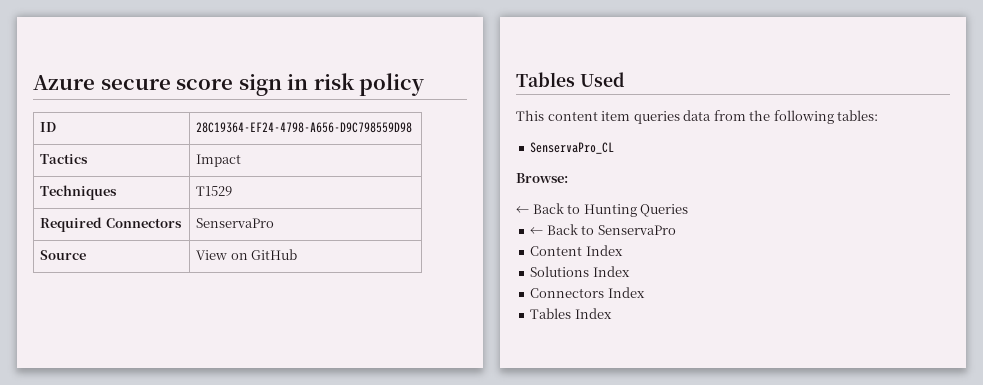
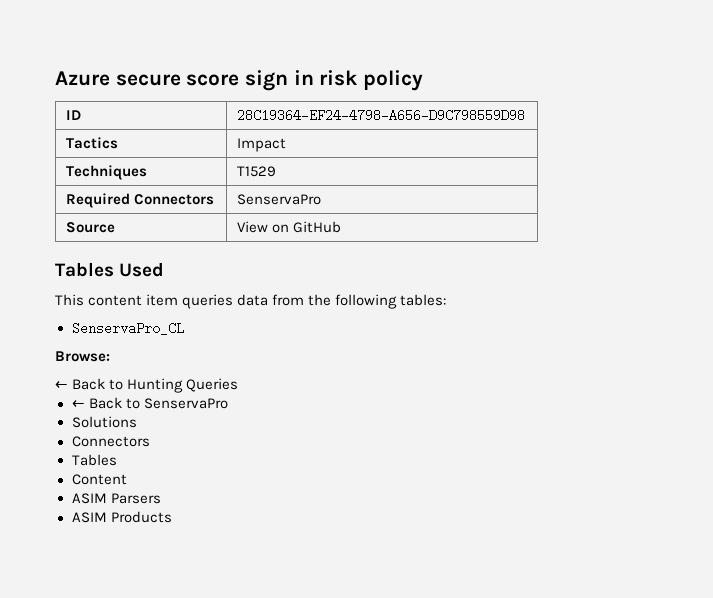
[530,245,623,256] // Content Index -> (228, 403) none
[592,266,630,277] [530,287,645,298] [530,308,612,319] Index // Connectors Index // Tables Index -> [71,436,150,447] [71,454,117,466] [71,474,127,485] [71,493,161,504] [71,511,172,523] // Connectors // Tables // Content // ASIM Parsers // ASIM Products

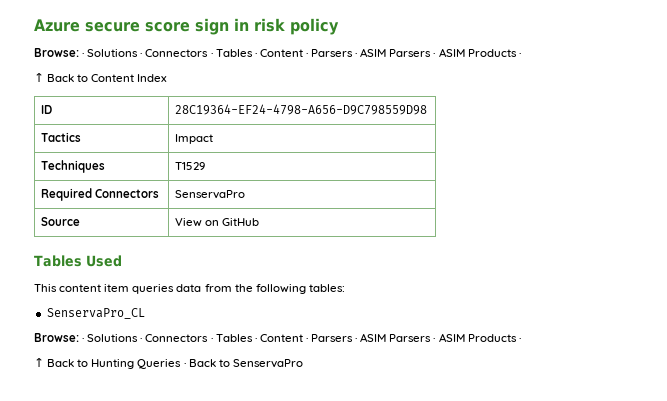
(424, 80) none -> [34,48,521,57] [34,73,168,82] // Browse: · Solutions · Connectors · Tables · Content · Parsers · ASIM Parsers · ASIM Products · // ↑ Back to Content Index
[55,381,68,389] // ← -> [82,333,521,342] [34,358,44,367] · Solutions · Connectors · Tables · Content · Parsers · ASIM Parsers · ASIM Products · // ↑
[71,400,85,408] // ← -> [183,363,186,367] ·
[71,416,137,428] [71,436,150,447] [71,454,117,466] [71,474,127,485] [71,493,161,504] [71,511,172,523] // Solutions // Connectors // Tables // Content // ASIM Parsers // ASIM Products -> (303, 363) none

